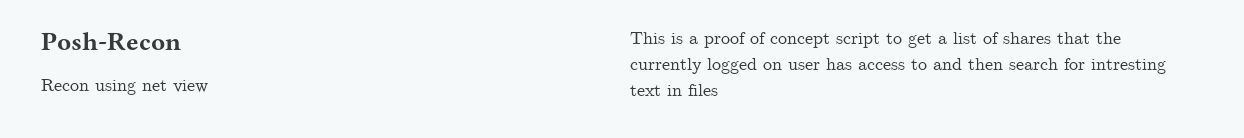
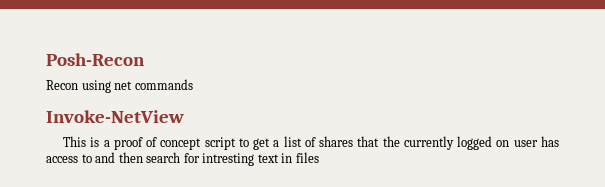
[173,80,208,93] view -> [134,79,193,90] [46,110,184,123] commands // Invoke-NetView

